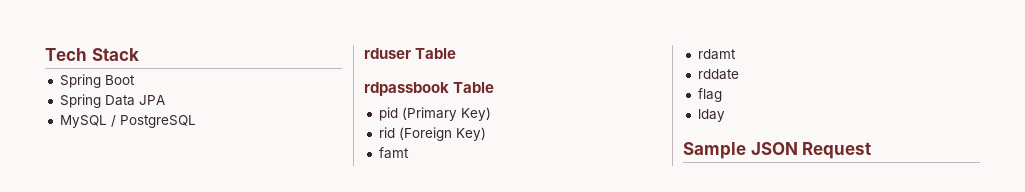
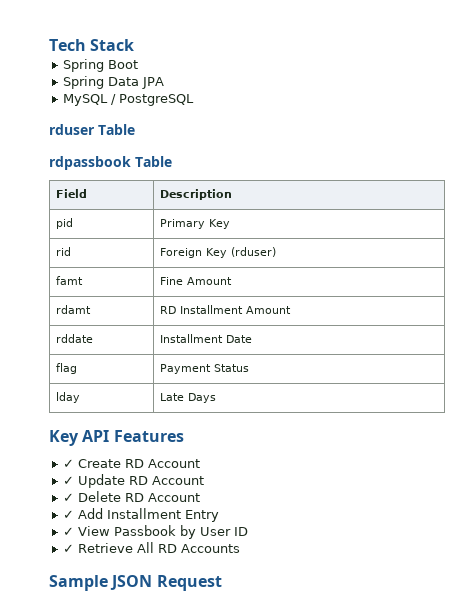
[378,107,491,121] [378,127,486,141] [378,147,409,159] [697,49,736,60] [697,69,739,80] [697,88,722,102] [697,109,725,122] // pid (Primary Key) // rid (Foreign Key) // famt // rdamt // rddate // flag // lday -> [55,189,87,198] [159,189,232,200] [55,218,73,229] [159,219,230,229] [55,247,71,256] [159,247,276,258] [55,276,83,285] [159,277,232,285] [55,305,91,314] [159,305,291,314] [55,334,93,343] [159,334,252,343] [55,363,77,374] [159,364,249,374] [55,392,80,403] [159,393,216,403] [49,430,184,446] [62,459,200,468] [62,474,204,488] [62,491,200,502] [62,508,219,522] [62,525,248,539] [62,542,240,553] // Field | Description // pid | Primary Key // rid | Foreign Key (rduser) // famt | Fine Amount // rdamt | RD Installment Amount // rddate | Installment Date // flag | Payment Status // lday | Late Days // Key API Features // ✓ Create RD Account // ✓ Update RD Account // ✓ Delete RD Account // ✓ Add Installment Entry // ✓ View Passbook by User ID // ✓ Retrieve All RD Accounts

